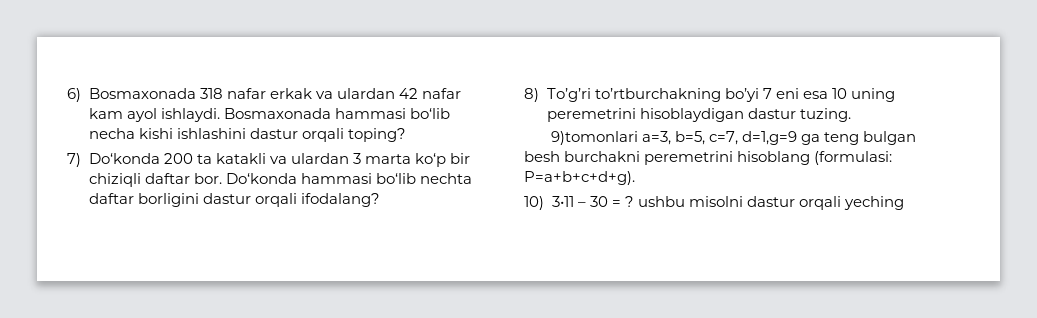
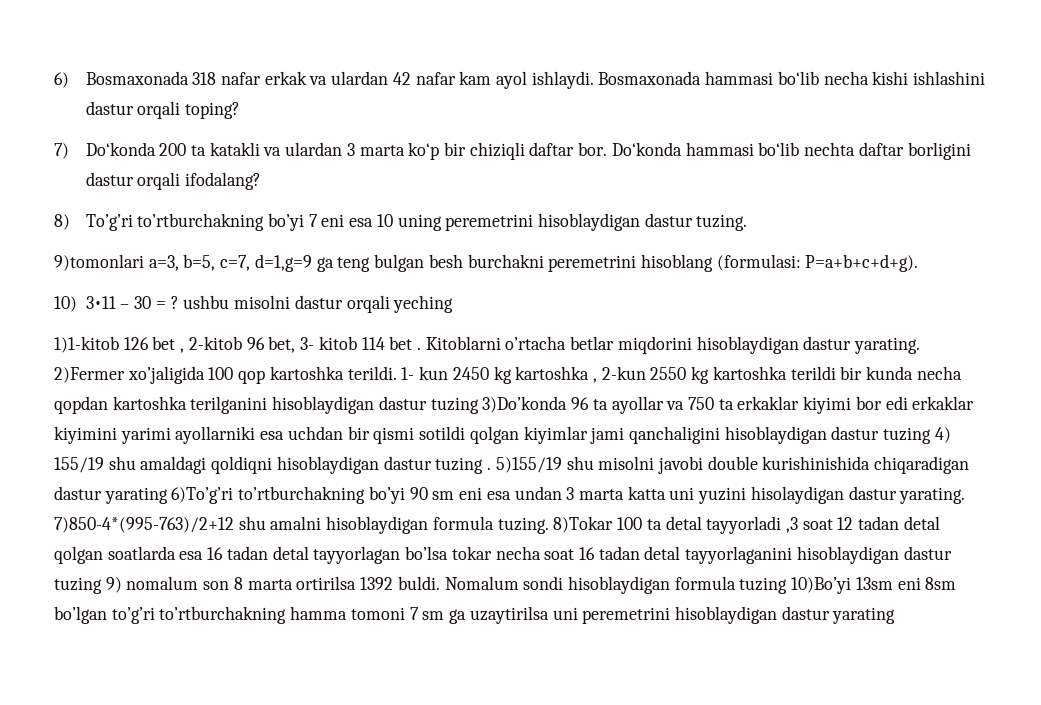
(904, 203) none -> [54,336,921,354] [54,366,962,384] [54,396,975,414] [54,426,951,444] [54,456,970,474] [54,486,966,504] [54,516,940,534] [54,546,952,564] [54,576,957,594] [54,606,896,624] // 1)1-kitob 126 bet , 2-kitob 96 bet, 3- kitob 114 bet . Kitoblarni o’rtacha betlar miqdorini hisoblaydigan dastur yarating. 2)Fermer xo’jaligida 100 qop kartoshka terildi. 1- kun 2450 kg kartoshka , 2-kun 2550 kg kartoshka terildi bir kunda necha qopdan kartoshka terilganini hisoblaydigan dastur tuzing 3)Do’konda 96 ta ayollar va 750 ta erkaklar kiyimi bor edi erkaklar kiyimini yarimi ayollarniki esa uchdan bir qismi sotildi qolgan kiyimlar jami qanchaligini hisoblaydigan dastur tuzing 4) 155/19 shu amaldagi qoldiqni hisoblaydigan dastur tuzing . 5)155/19 shu misolni javobi double kurishinishida chiqaradigan dastur yarating 6)To’g’ri to’rtburchakning bo’yi 90 sm eni esa undan 3 marta katta uni yuzini hisolaydigan dastur yarating. 7)850-4*(995-763)/2+12 shu amalni hisoblaydigan formula tuzing. 8)Tokar 100 ta detal tayyorladi ,3 soat 12 tadan detal qolgan soatlarda esa 16 tadan detal tayyorlagan bo’lsa tokar necha soat 16 tadan detal tayyorlaganini hisoblaydigan dastur tuzing 9) nomalum son 8 marta ortirilsa 1392 buldi. Nomalum sondi hisoblaydigan formula tuzing 10)Bo’yi 13sm eni 8sm bo’lgan to’g’ri to’rtburchakning hamma tomoni 7 sm ga uzaytirilsa uni peremetrini hisoblaydigan dastur yarating

